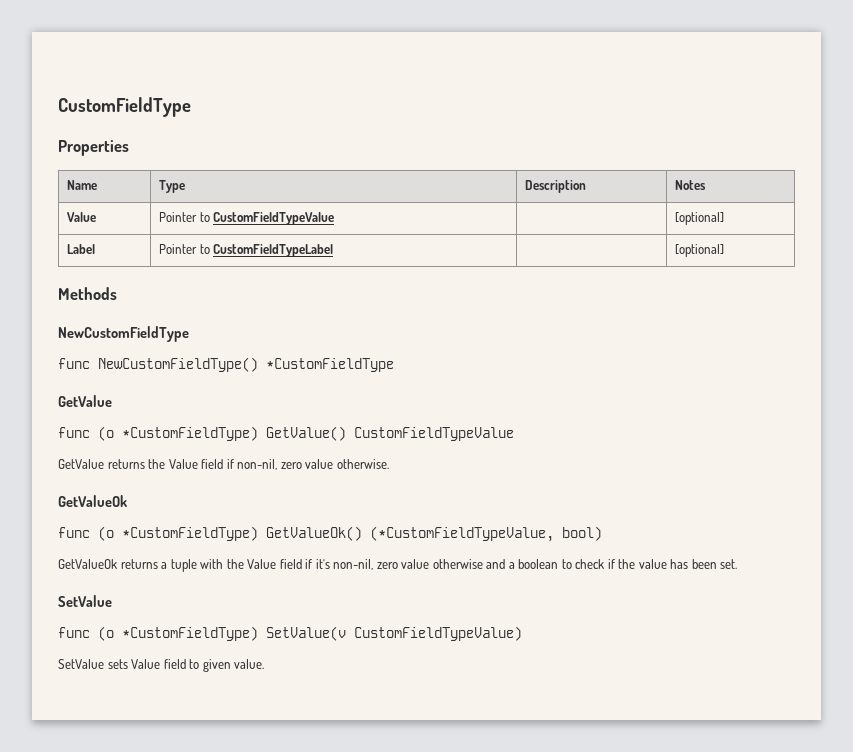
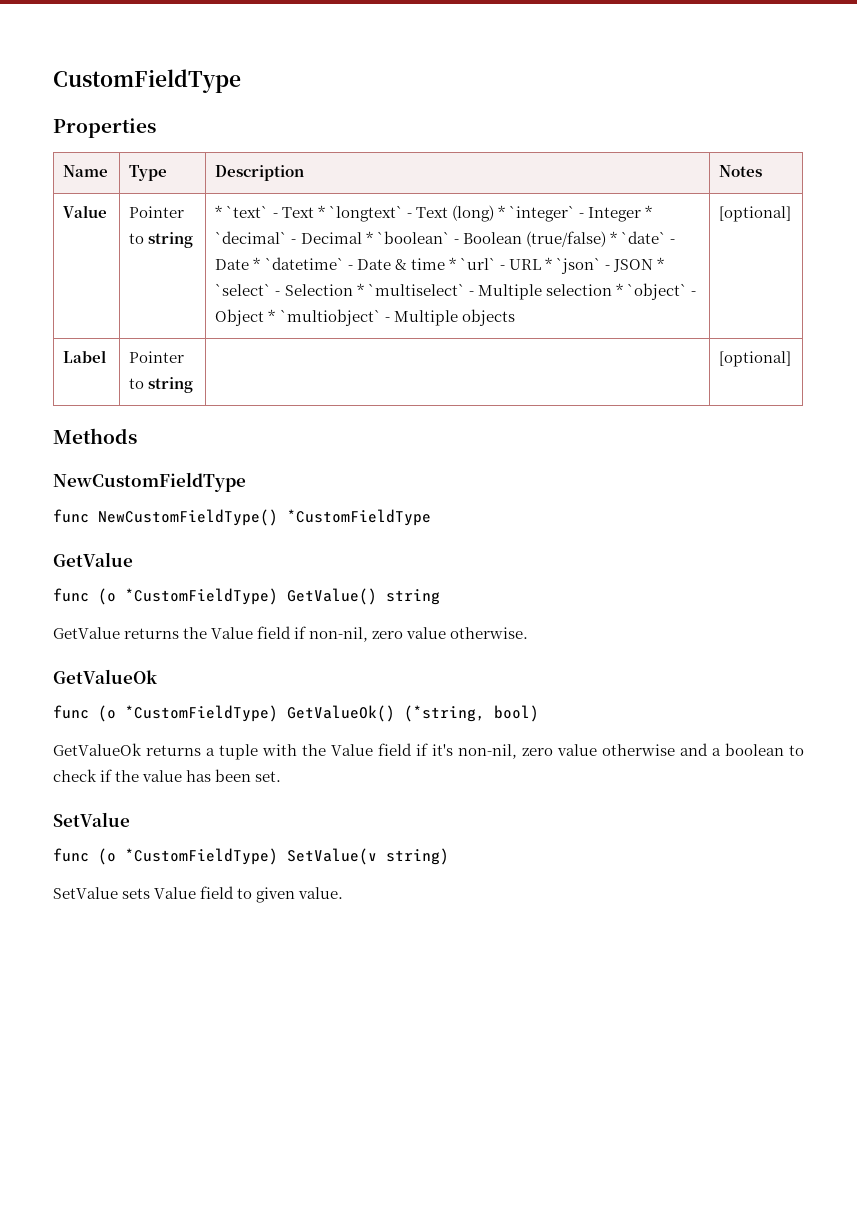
[213,212,335,225] CustomFieldTypeValue | -> [148,232,194,248] [215,205,653,222] [215,231,675,247] [215,257,665,274] [215,283,696,300] [215,309,515,326] string | * `text` - Text * `longtext` - Text (long) * `integer` - Integer * `decimal` - Decimal * `boolean` - Boolean (true/false) * `date` - Date * `datetime` - Date & time * `url` - URL * `json` - JSON * `select` - Selection * `multiselect` - Multiple selection * `object` - Object * `multiobject` - Multiple objects
[213,244,334,257] CustomFieldTypeLabel -> [148,377,194,393] string
[354,427,514,441] CustomFieldTypeValue -> [386,589,440,605] string
[370,526,554,542] (*CustomFieldTypeValue, -> [404,705,485,722] (*string,
[354,626,522,641] CustomFieldTypeValue) -> [386,848,449,865] string)

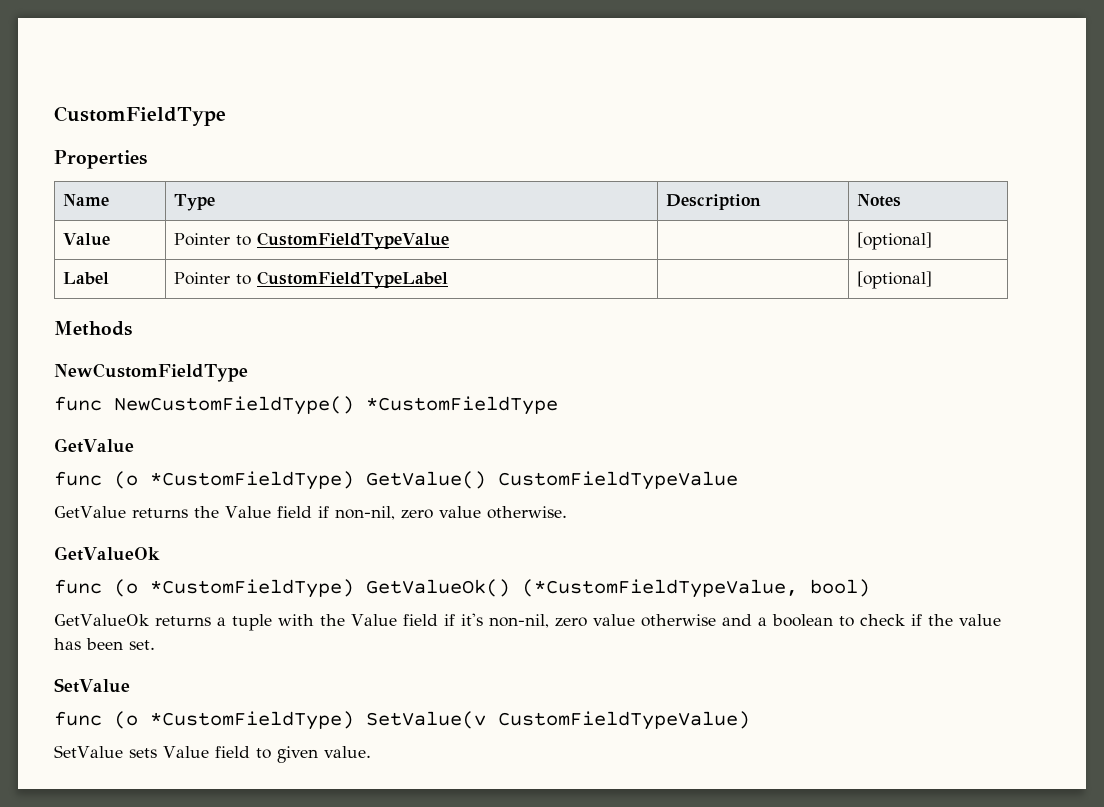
[148,232,194,248] [215,205,653,222] [215,231,675,247] [215,257,665,274] [215,283,696,300] [215,309,515,326] string | * `text` - Text * `longtext` - Text (long) * `integer` - Integer * `decimal` - Decimal * `boolean` - Boolean (true/false) * `date` - Date * `datetime` - Date & time * `url` - URL * `json` - JSON * `select` - Selection * `multiselect` - Multiple selection * `object` - Object * `multiobject` - Multiple objects -> [257,232,450,250] CustomFieldTypeValue |
[148,377,194,393] string -> [257,271,449,289] CustomFieldTypeLabel
[386,589,440,605] string -> [498,471,738,490] CustomFieldTypeValue
[404,705,485,722] (*string, -> [522,579,798,598] (*CustomFieldTypeValue,
[386,848,449,865] string) -> [498,711,750,730] CustomFieldTypeValue)

